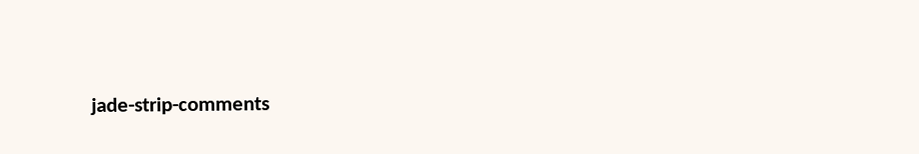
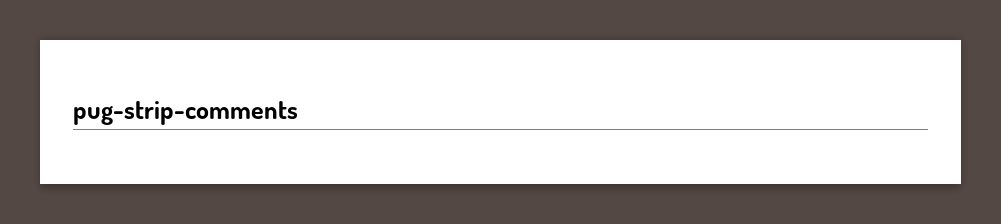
[90,96,270,116] jade-strip-comments -> [73,101,298,125] pug-strip-comments

